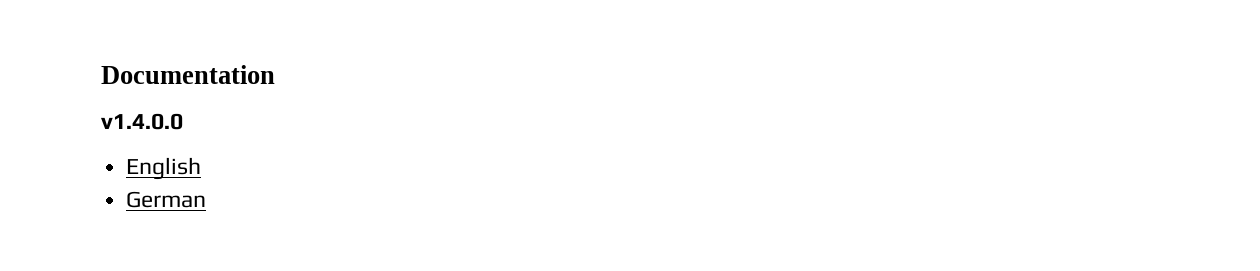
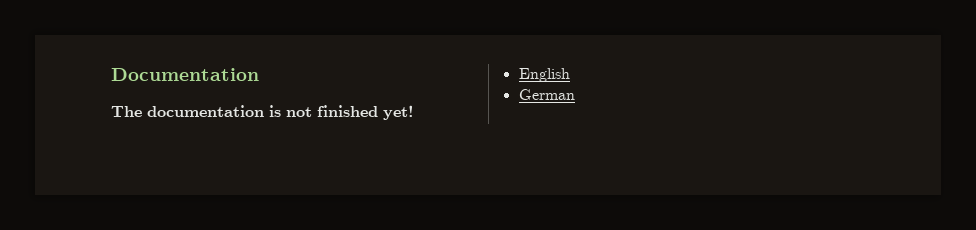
[101,113,183,130] v1.4.0.0 -> [111,105,414,120] The documentation is not finished yet!

